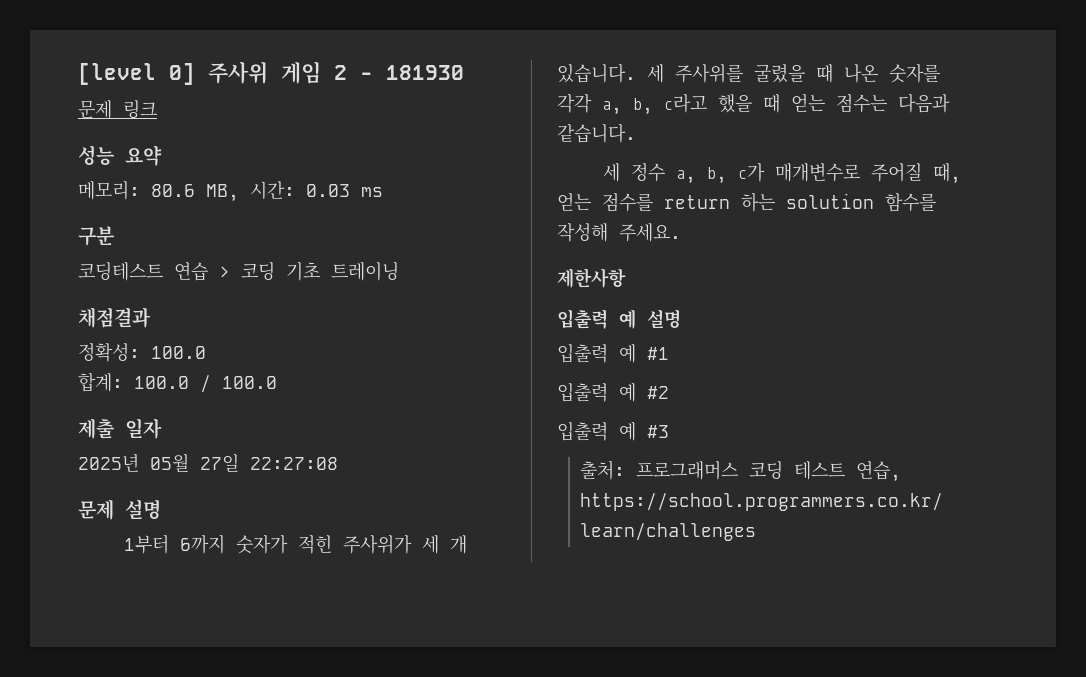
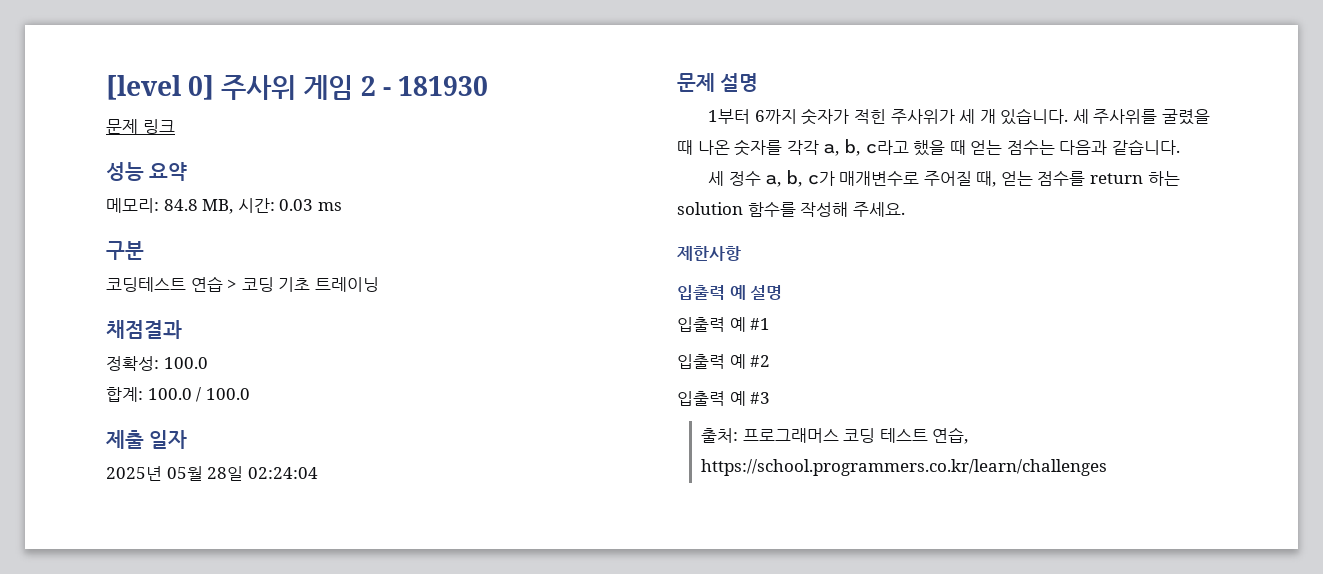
[151,184,195,197] 80.6 -> [163,199,198,211] 84.8
[200,454,338,472] 27일 22:27:08 -> [207,466,318,481] 28일 02:24:04

